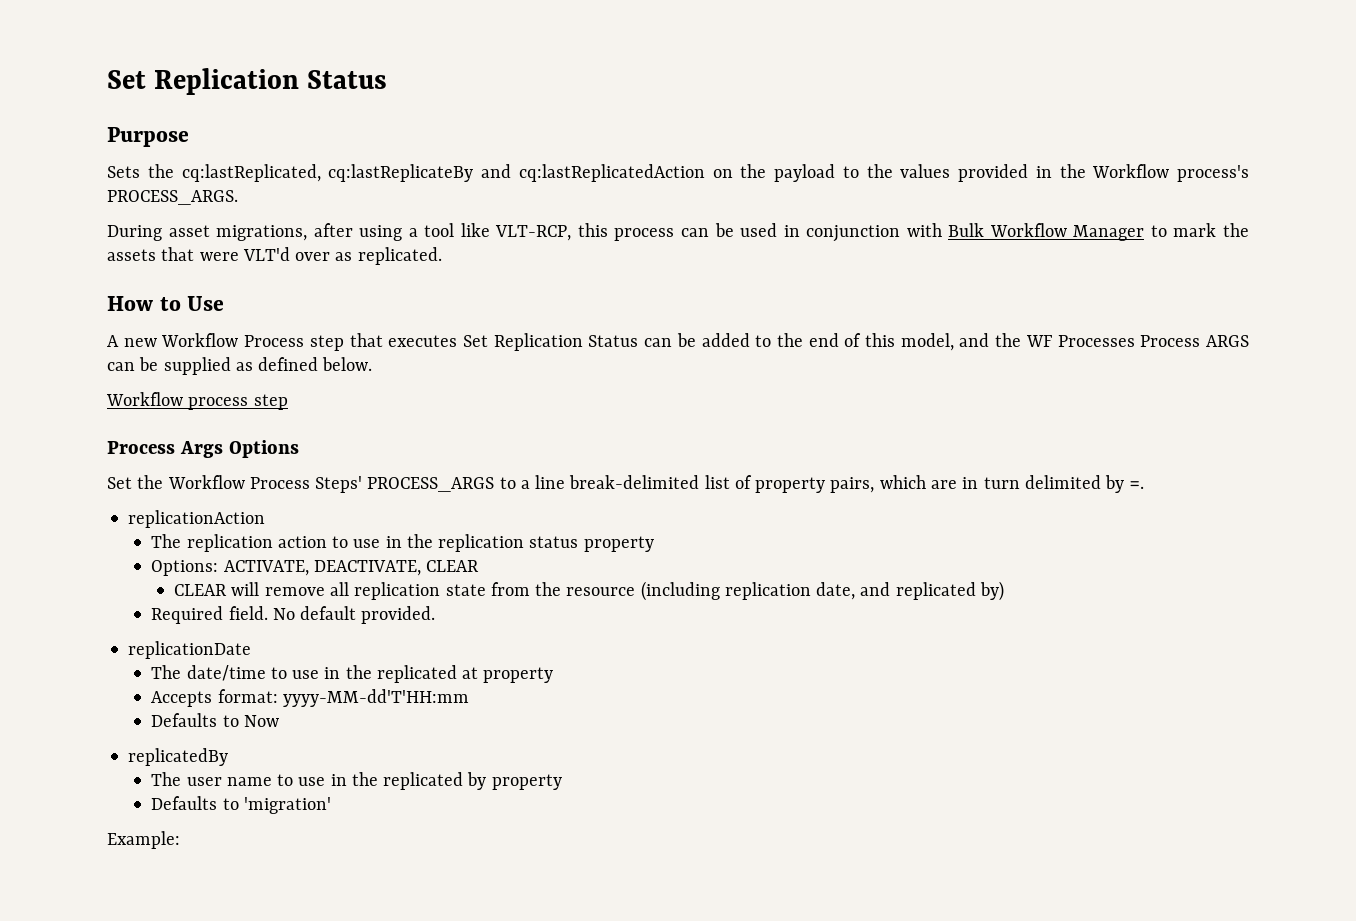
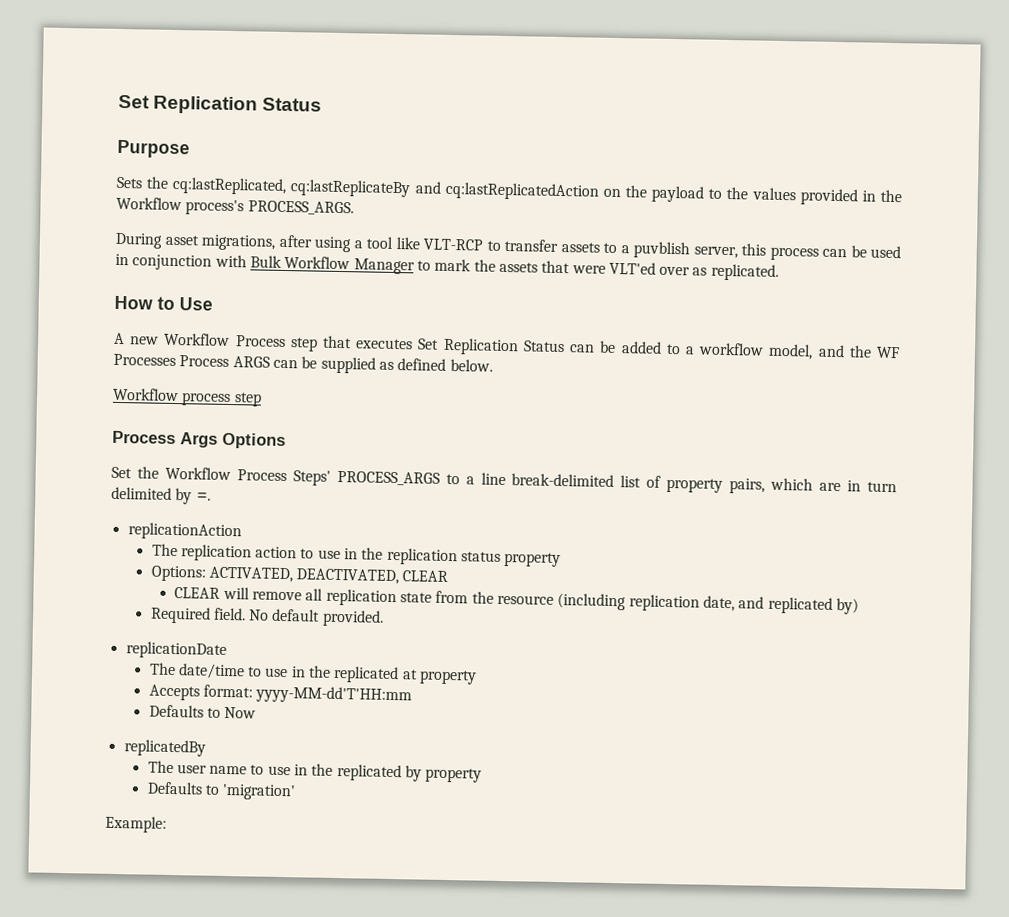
[495,225,572,241] VLT-RCP, -> [423,238,738,259] VLT-RCP to transfer assets to a puvblish server,
[242,247,290,261] VLT'd -> [608,261,656,275] VLT'ed
[776,333,896,347] the end of this -> [684,342,765,356] a workflow
[223,560,421,576] ACTIVATE, DEACTIVATE, -> [208,566,400,585] ACTIVATED, DEACTIVATED,

